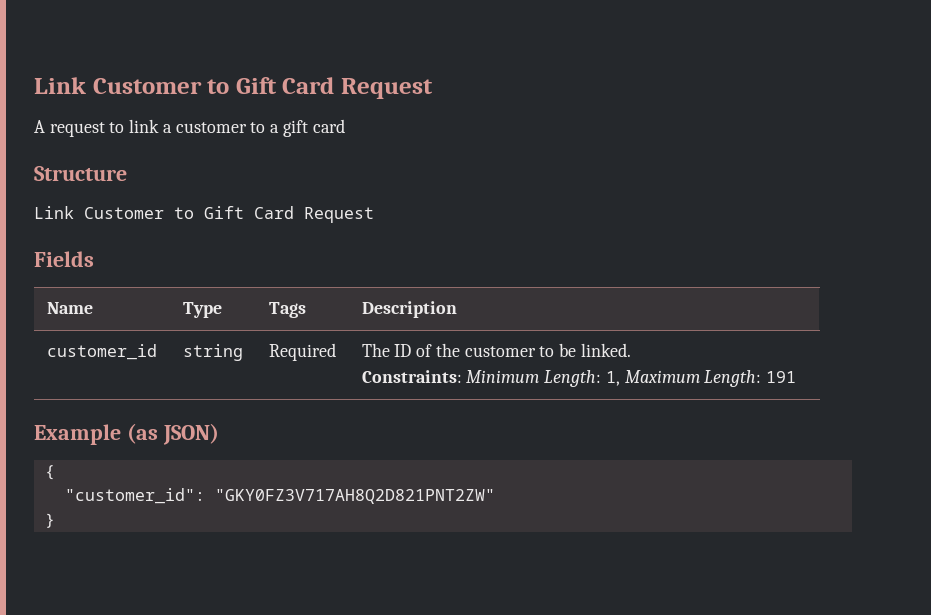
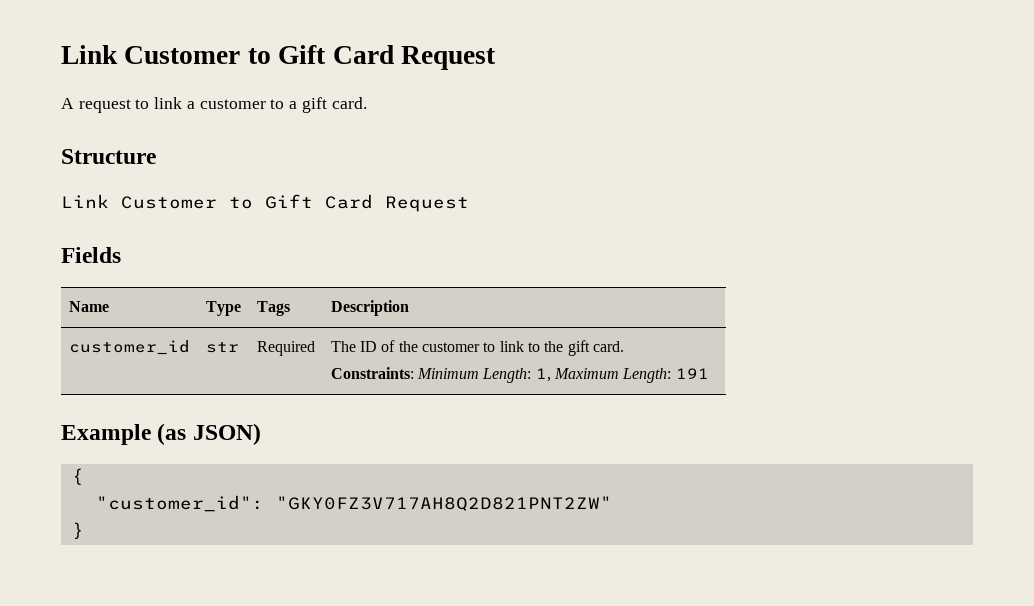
[312,119,345,133] card -> [331,97,367,109] card.
[182,344,243,361] string -> [205,342,239,353] str
[559,343,631,357] be linked. -> [499,340,624,356] link to the gift card.

